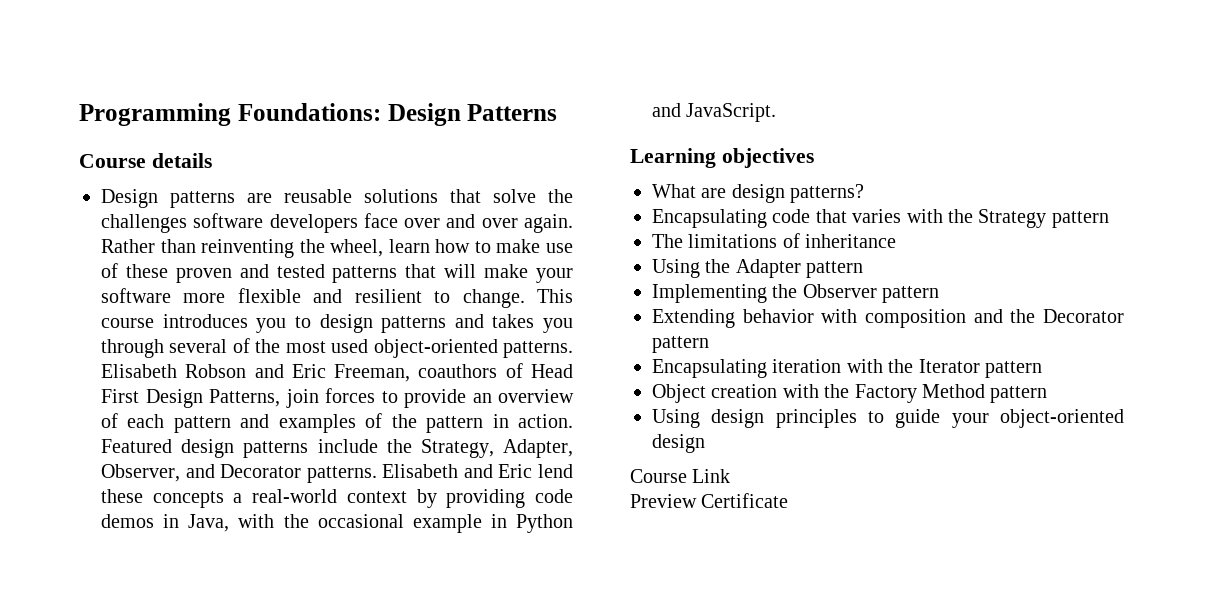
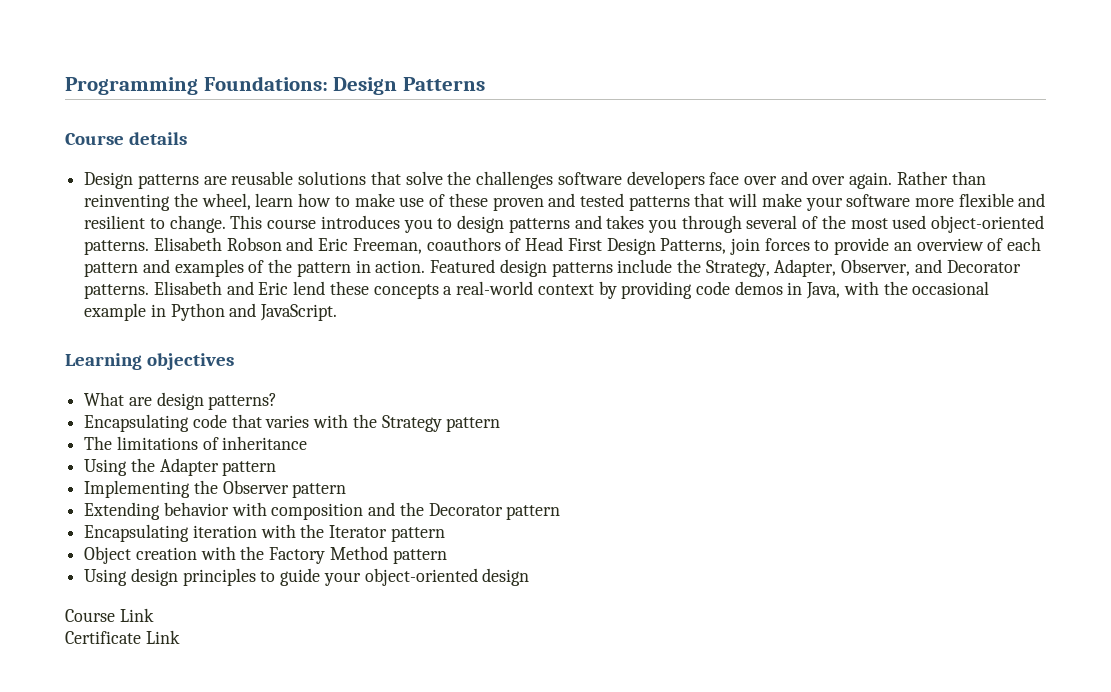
[630,493,789,508] Preview Certificate -> [65,630,180,644] Certificate Link

